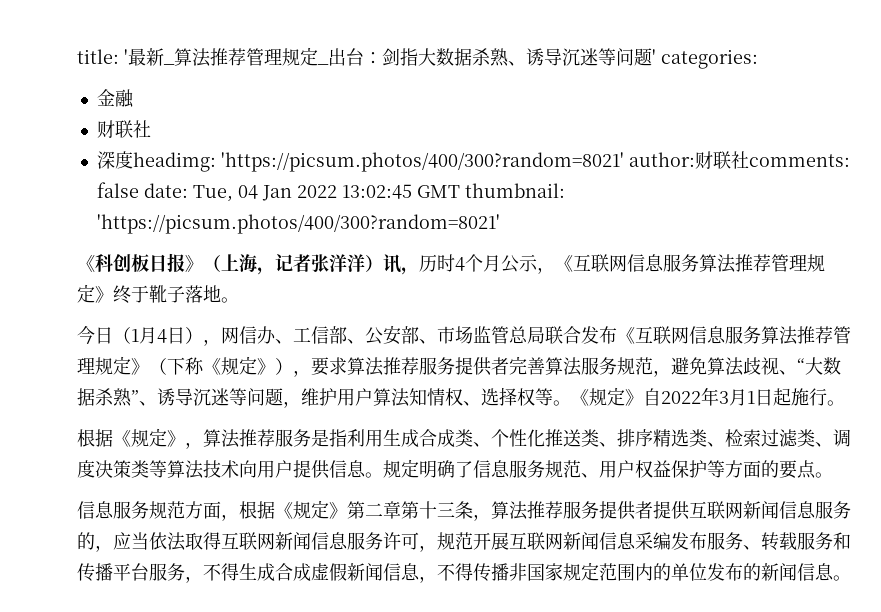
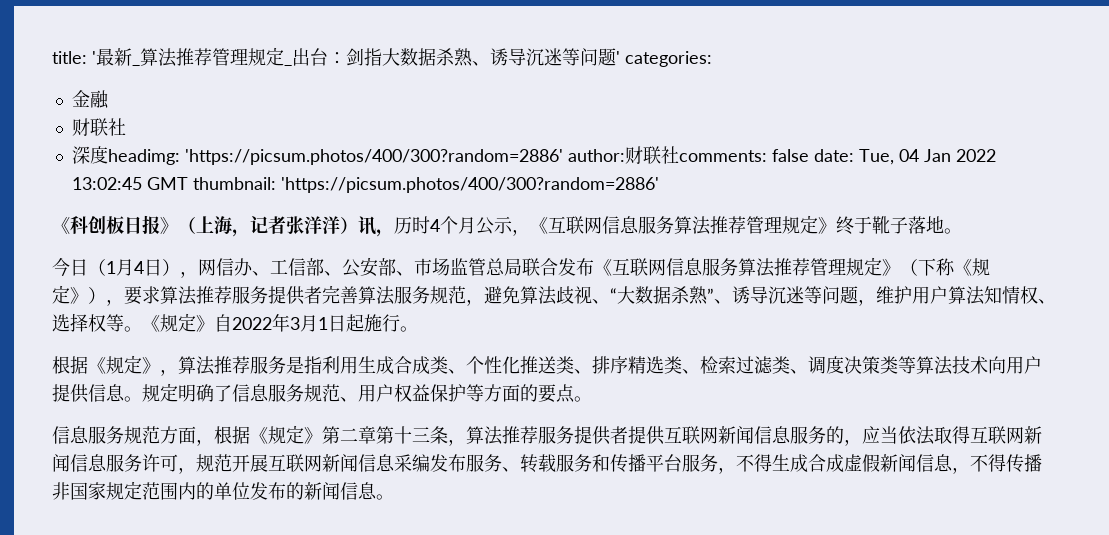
[220,152,624,172] 'https://picsum.photos/400/300?random=8021' -> [184,149,563,165] 'https://picsum.photos/400/300?random=2886'
[96,214,500,234] 'https://picsum.photos/400/300?random=8021' -> [280,177,659,193] 'https://picsum.photos/400/300?random=2886'

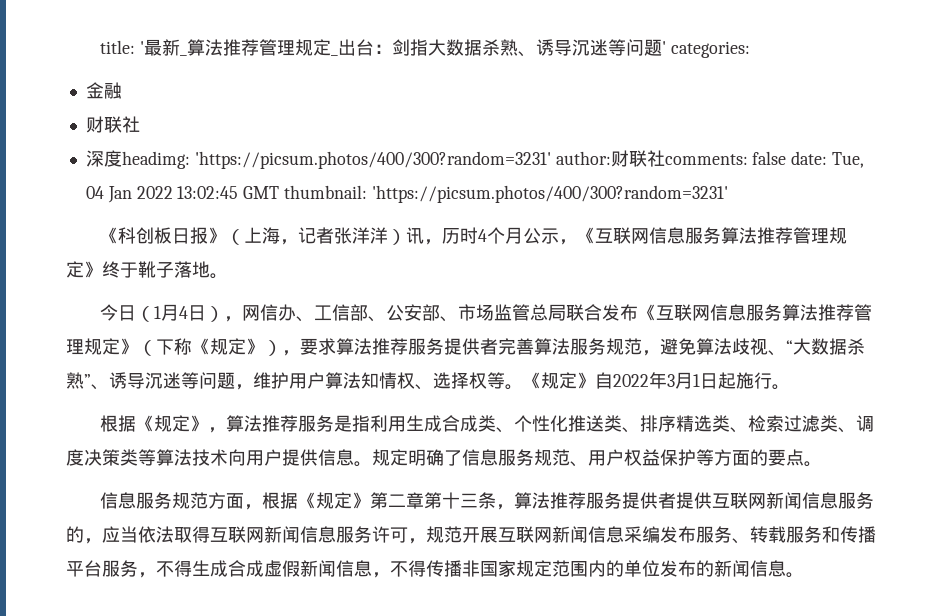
[184,149,563,165] 'https://picsum.photos/400/300?random=2886' -> [194,151,551,169] 'https://picsum.photos/400/300?random=3231'
[280,177,659,193] 'https://picsum.photos/400/300?random=2886' -> [371,185,728,203] 'https://picsum.photos/400/300?random=3231'

